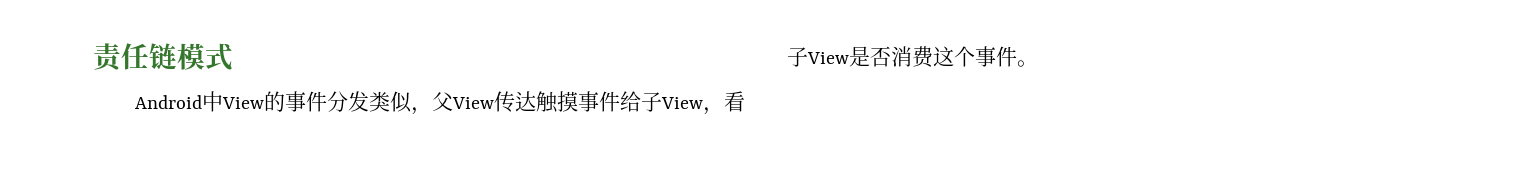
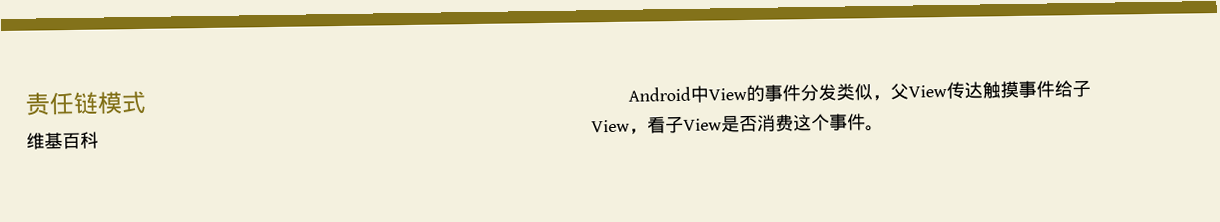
(233, 57) none -> [26,131,99,150] // 维基百科

